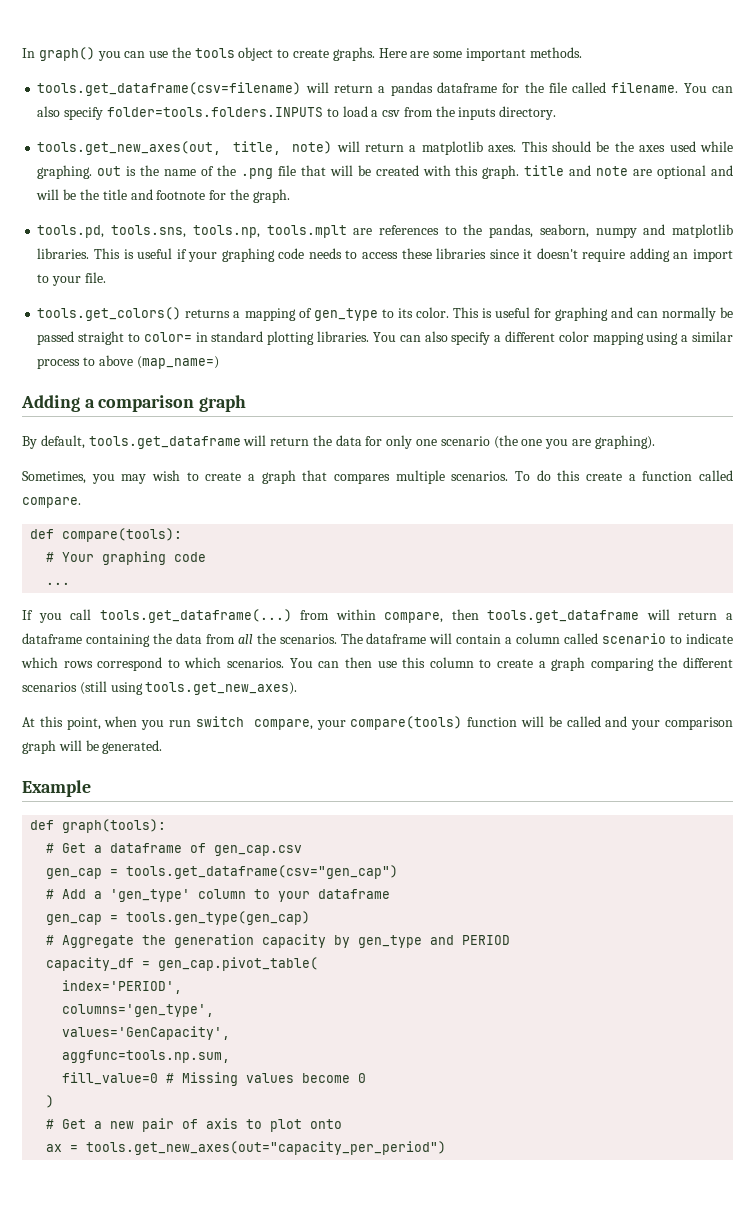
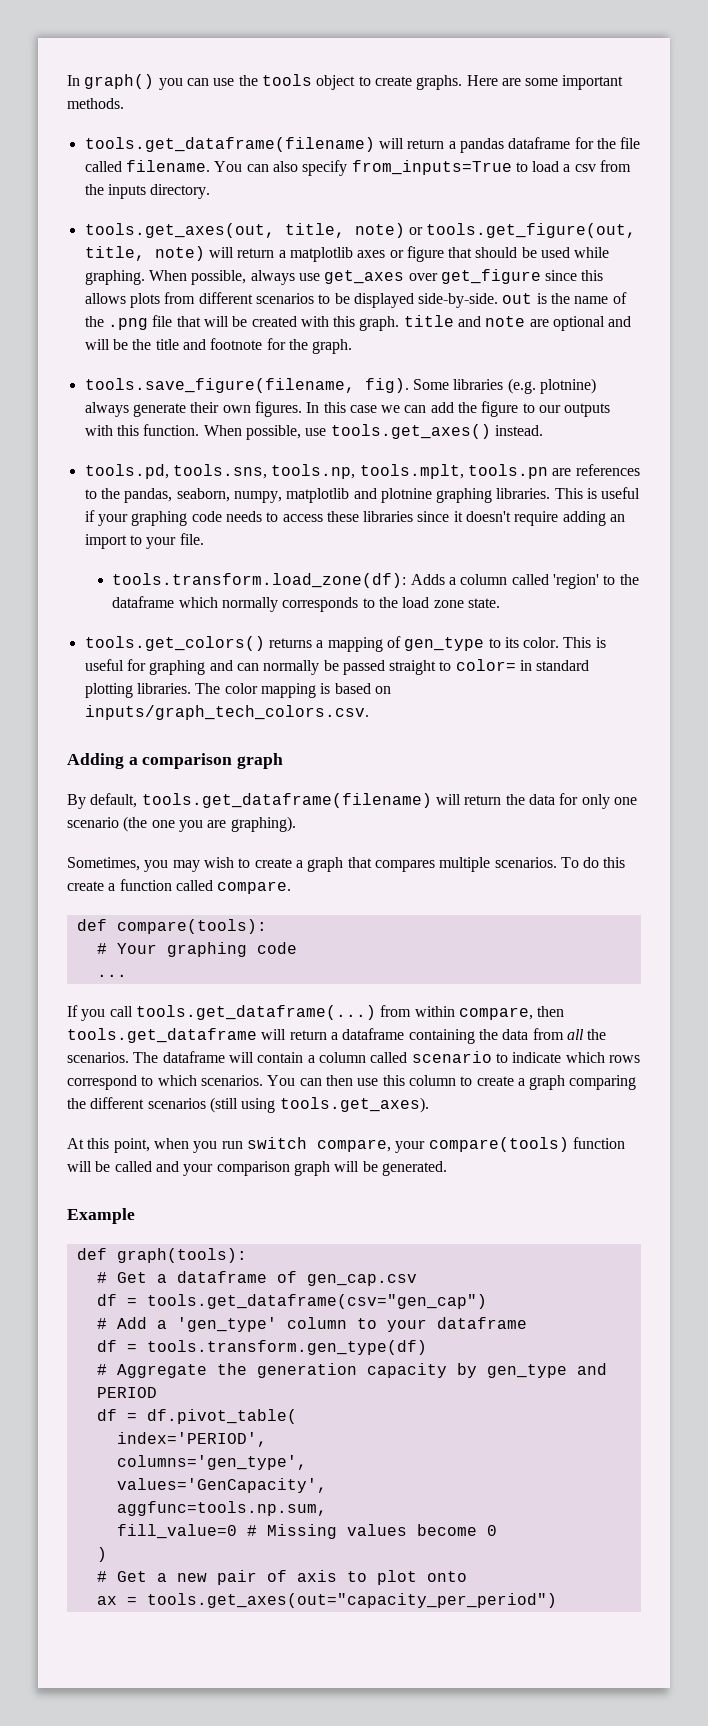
[37,82,302,96] tools.get_dataframe(csv=filename) -> [84,137,375,152] tools.get_dataframe(filename)
[106,107,323,117] folder=tools.folders.INPUTS -> [351,160,512,175] from_inputs=True
[37,141,222,155] tools.get_new_axes(out, -> [84,223,637,238] tools.get_axes(out, title, note) or tools.get_figure(out,
[488,141,733,152] [37,165,93,179] axes. This should be the axes used while graphing. -> [357,246,610,262] [84,269,604,285] [84,292,499,308] axes or figure that should be used while graphing. When possible, always use get_axes over get_figure since this allows plots from different scenarios to be displayed side-by-side.
(290, 196) none -> [84,378,596,394] [84,401,611,417] [84,424,543,440] // tools.save_figure(filename, fig). Some libraries (e.g. plotnine) always generate their own figures. In this case we can add the figure to our outputs with this function. When possible, use tools.get_axes() instead.
[266,225,347,238] tools.mplt -> [359,464,548,479] tools.mplt, tools.pn
[595,224,733,238] numpy and matplotlib -> [233,488,493,503] numpy, matplotlib and plotnine graphing
(106, 277) none -> [112,573,639,589] [112,596,501,612] // tools.transform.load_zone(df): Adds a column called 'region' to the dataframe which normally corresponds to the load zone state.
[372,331,734,345] [37,355,219,369] You can also specify a different color mapping using a similar process to above (map_name=) -> [195,683,391,698] [84,705,369,720] The color mapping is based on inputs/graph_tech_colors.csv.
[88,436,241,449] tools.get_dataframe -> [141,793,432,808] tools.get_dataframe(filename)
[145,682,298,695] tools.get_new_axes). -> [279,1097,429,1113] tools.get_axes).
[46,868,103,879] gen_cap -> [96,1294,117,1306] df
[46,911,311,925] gen_cap = tools.gen_type(gen_cap) -> [96,1340,427,1355] df = tools.transform.gen_type(df)
[46,957,319,971] capacity_df = gen_cap.pivot_table( -> [96,1409,297,1424] df = df.pivot_table(
[86,1141,447,1155] tools.get_new_axes(out="capacity_per_period") -> [146,1593,557,1608] tools.get_axes(out="capacity_per_period")

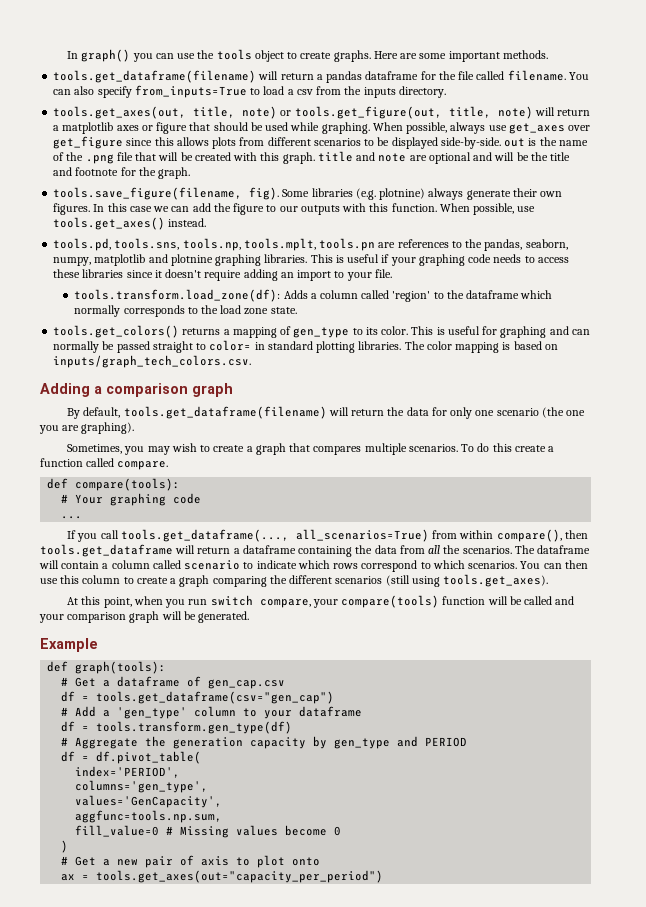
[135,1005,376,1020] tools.get_dataframe(...) -> [120,529,429,542] tools.get_dataframe(..., all_scenarios=True)
[458,1007,533,1020] compare, -> [496,529,562,542] compare(),

